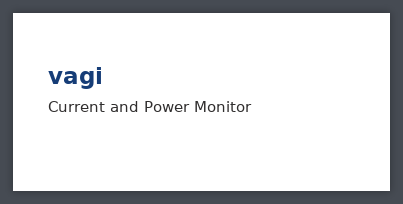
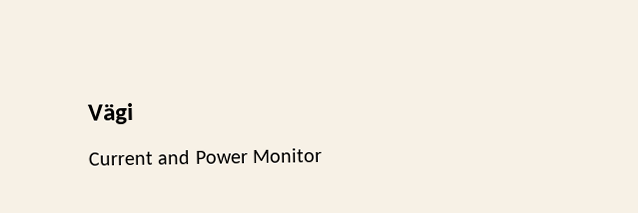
[48,67,103,89] vagi -> [87,102,134,125] Vägi

